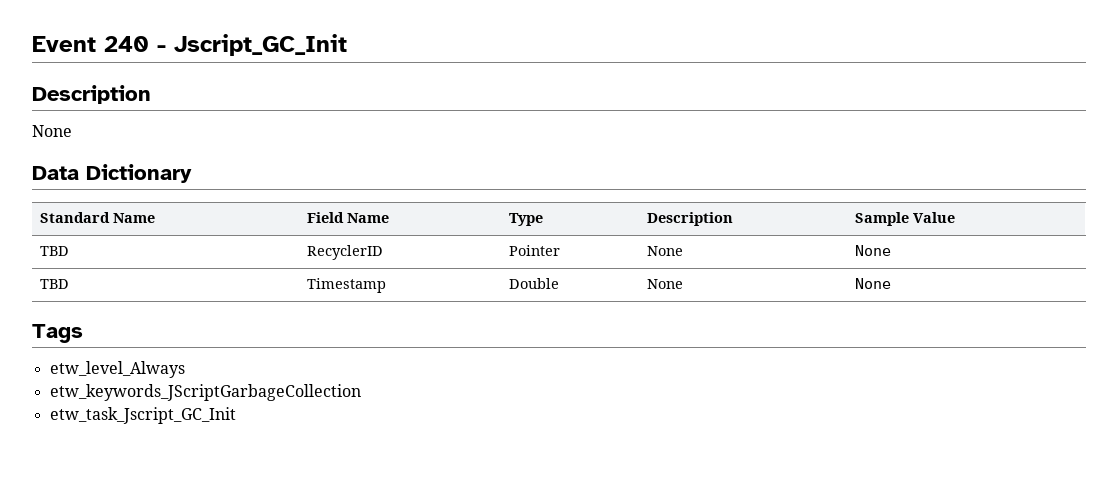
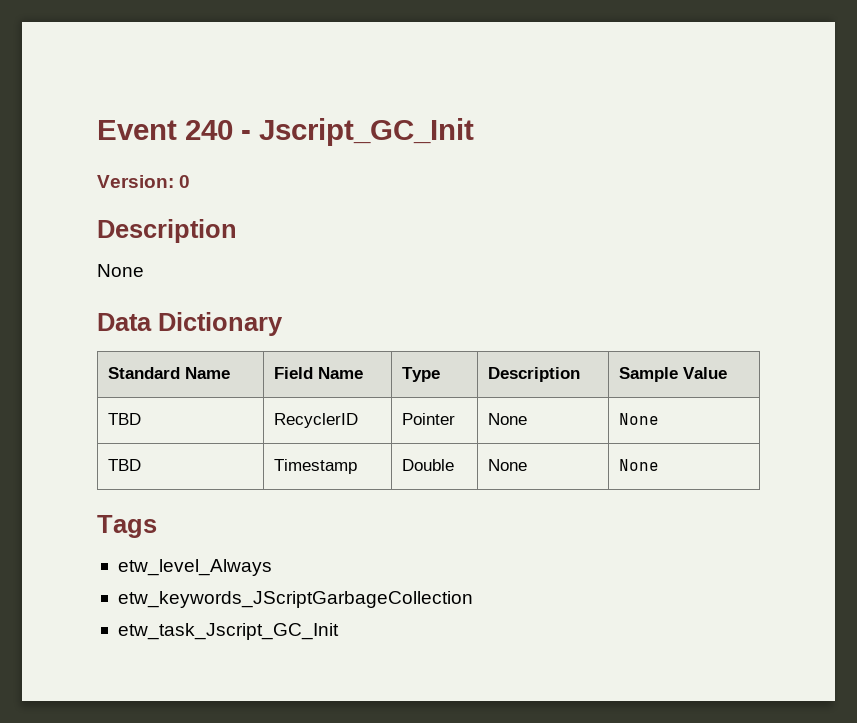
(347, 45) none -> [97,175,191,188] // Version: 0

